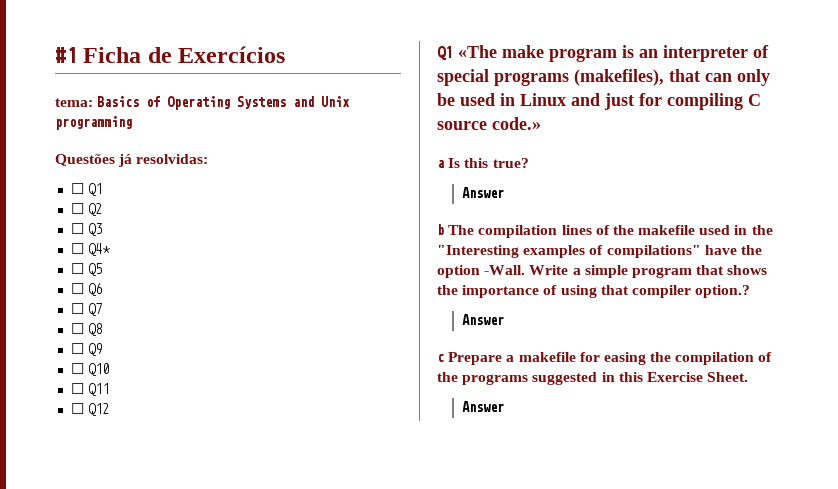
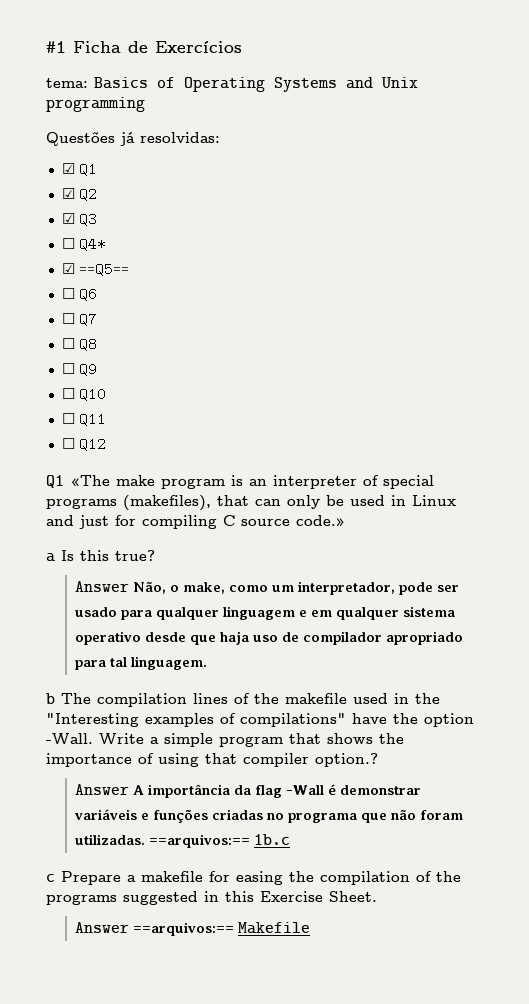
[70,183,84,194] ☐ -> [61,163,75,174] ☑
[70,203,84,214] ☐ -> [61,188,75,199] ☑
[70,223,84,234] ☐ -> [61,213,75,224] ☑
[70,263,102,276] ☐ Q5 -> [61,262,129,276] ☑ ==Q5==
(505, 192) none -> [132,581,459,595] [74,606,455,620] [74,631,463,645] [74,656,207,670] Não, o make, como um interpretador, pode ser usado para qualquer linguagem e em qualquer sistema operativo desde que haja uso de compilador apropriado para tal linguagem.
(505, 319) none -> [132,784,421,798] [73,809,463,823] [74,834,290,848] A importância da flag -Wall é demonstrar variáveis e funções criadas no programa que não foram utilizadas. ==arquivos:== 1b.c
(505, 406) none -> [132,922,310,936] ==arquivos:== Makefile

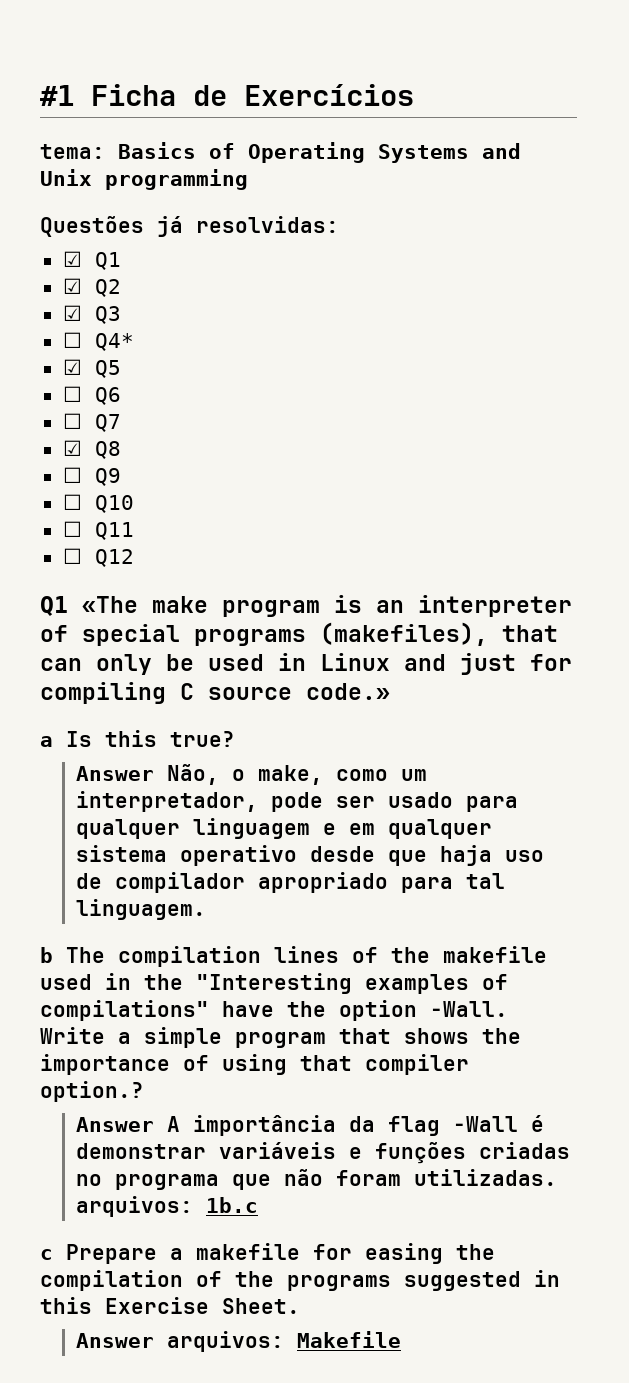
[78,262,129,276] ==Q5== -> [94,360,121,378] Q5
[61,338,75,349] ☐ -> [62,440,82,456] ☑
[148,834,250,848] ==arquivos:== -> [76,1196,194,1217] arquivos:
[132,922,234,936] ==arquivos:== -> [167,1331,285,1352] arquivos:

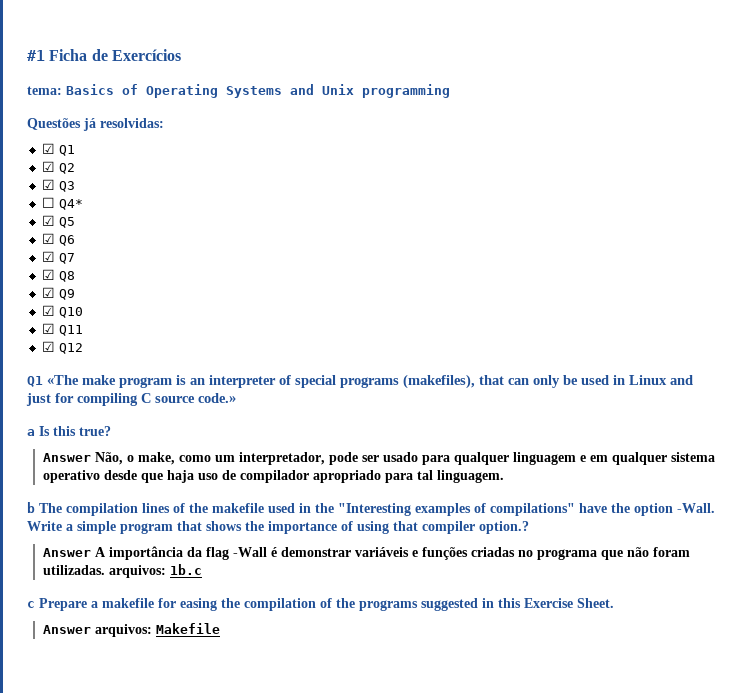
[62,386,82,402] ☐ -> [42,233,56,244] ☑
[62,413,82,429] ☐ -> [42,251,56,262] ☑
[62,467,82,483] ☐ -> [42,287,56,298] ☑
[62,494,82,510] ☐ -> [42,305,56,316] ☑
[62,521,82,537] ☐ -> [42,323,56,334] ☑
[62,548,82,564] ☐ -> [42,341,56,352] ☑

